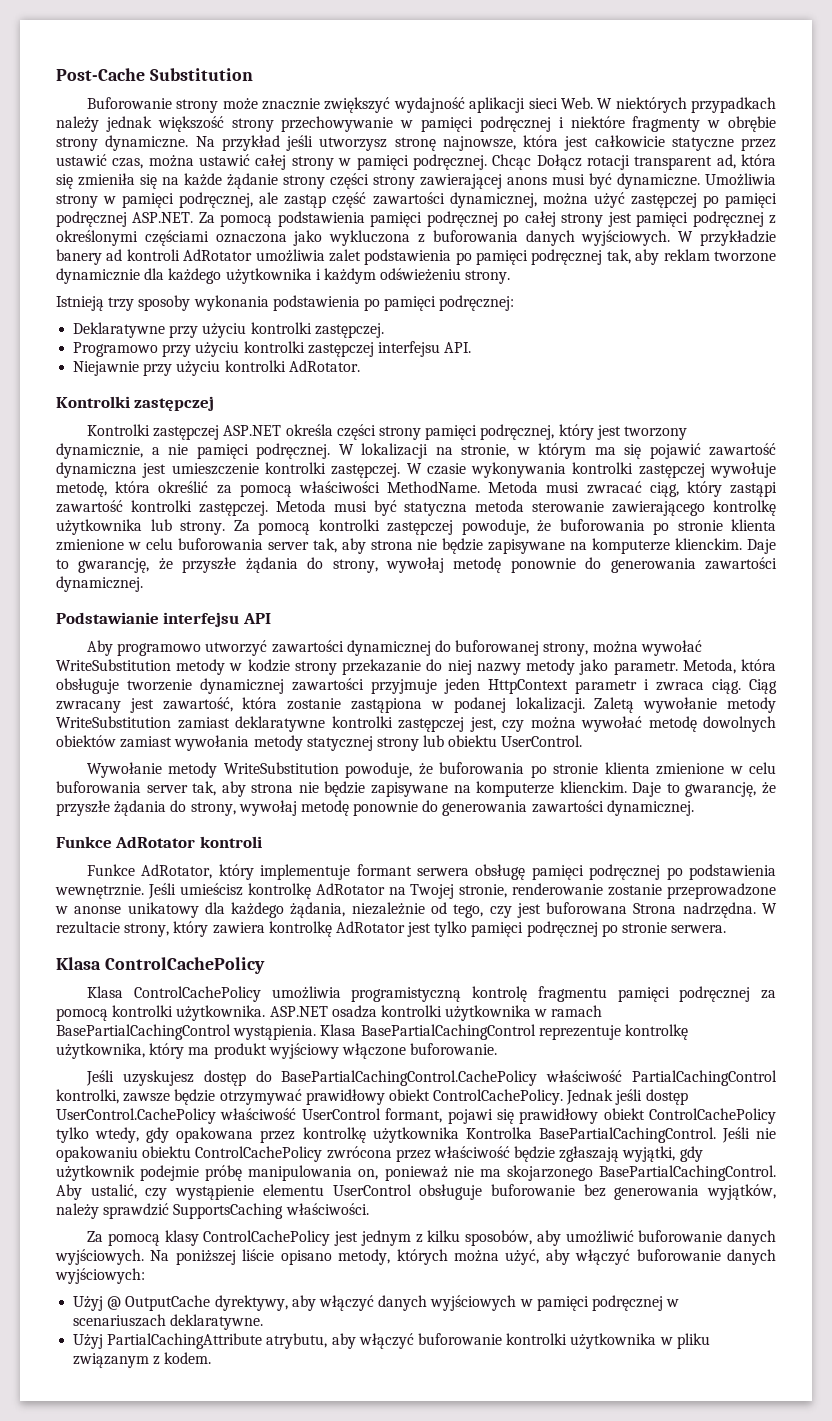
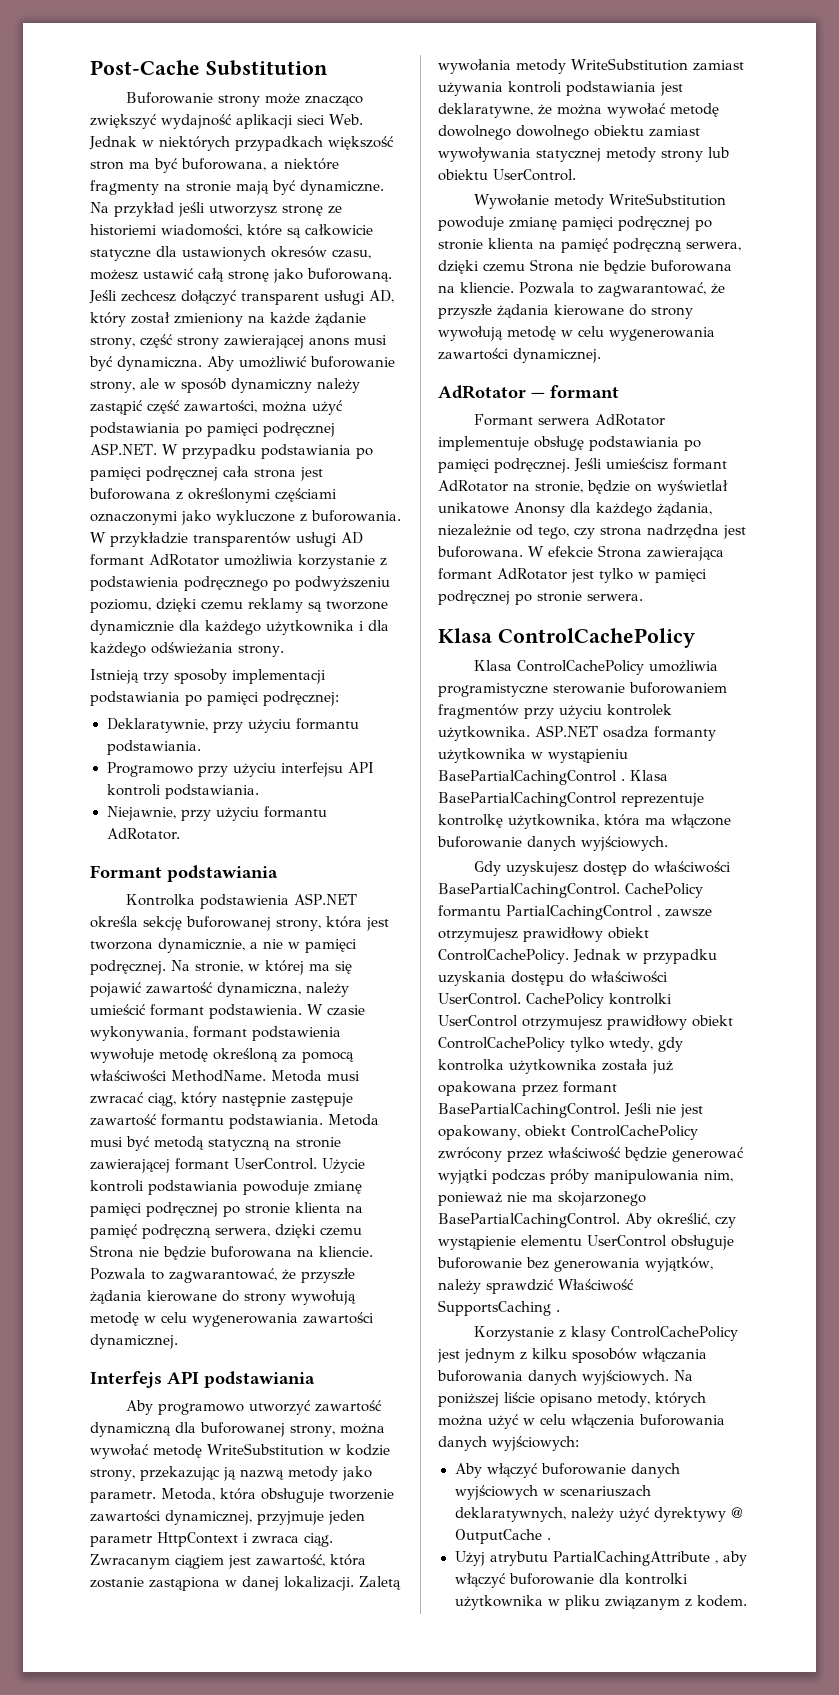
[262,98,321,110] znacznie -> [304,95,363,106] znacząco
[597,97,776,113] [56,116,777,132] [56,137,98,151] W niektórych przypadkach należy jednak większość strony przechowywanie w pamięci podręcznej i niektóre fragmenty w obrębie strony -> [89,136,394,151] [90,158,339,173] [90,180,296,195] Jednak w niektórych przypadkach większość stron ma być buforowana, a niektóre fragmenty na stronie mają być
[442,135,776,151] [56,154,776,170] [56,173,157,189] najnowsze, która jest całkowicie statyczne przez ustawić czas, można ustawić całej strony w pamięci podręcznej. Chcąc Dołącz rotacji transparent ad, która się zmieniła się -> [328,206,342,214] [90,224,373,238] [90,246,371,261] [90,268,392,283] [89,290,394,305] [90,312,243,327] ze historiemi wiadomości, które są całkowicie statyczne dla ustawionych okresów czasu, możesz ustawić całą stronę jako buforowaną. Jeśli zechcesz dołączyć transparent usługi AD, który został zmieniony
[283,173,369,189] strony części -> [90,334,173,349] strony, część
[617,173,776,189] [56,192,697,208] dynamiczne. Umożliwia strony w pamięci podręcznej, ale zastąp część zawartości dynamicznej, można użyć zastępczej -> [117,356,395,371] [90,378,360,393] [90,400,343,415] [90,422,180,437] dynamiczna. Aby umożliwić buforowanie strony, ale w sposób dynamiczny należy zastąpić część zawartości, można użyć podstawiania
[198,211,776,227] [56,230,776,246] [56,249,710,265] Za pomocą podstawienia pamięci podręcznej po całej strony jest pamięci podręcznej z określonymi częściami oznaczona jako wykluczona z buforowania danych wyjściowych. W przykładzie banery ad kontroli AdRotator umożliwia zalet podstawienia po pamięci podręcznej tak, aby reklam -> [161,444,373,459] [90,466,323,481] [89,488,337,503] [90,510,401,525] [90,532,363,547] [90,554,387,569] [90,576,390,591] [90,598,322,613] W przypadku podstawiania po pamięci podręcznej cała strona jest buforowana z określonymi częściami oznaczonymi jako wykluczone z buforowania. W przykładzie transparentów usługi AD formant AdRotator umożliwia korzystanie z podstawienia podręcznego po podwyższeniu poziomu, dzięki czemu reklamy są
[323,268,462,284] każdym odświeżeniu -> [368,620,389,631] [90,642,233,657] dla każdego odświeżania
[193,295,360,311] wykonania podstawienia -> [232,669,326,684] [90,691,180,706] implementacji podstawiania
[73,322,384,338] Deklaratywne przy użyciu kontrolki zastępczej. -> [106,718,359,733] [106,740,201,755] Deklaratywnie, przy użyciu formantu podstawiania.
[243,341,472,357] [73,360,286,376] kontrolki zastępczej interfejsu API. // Niejawnie przy użyciu kontrolki -> [280,762,374,777] [106,784,259,799] [106,806,327,821] interfejsu API kontroli podstawiania. // Niejawnie, przy użyciu formantu
[56,396,215,411] [87,424,687,440] Kontrolki zastępczej // Kontrolki zastępczej ASP.NET określa części strony pamięci podręcznej, który jest tworzony -> [90,865,278,882] [125,893,357,909] [90,916,389,931] [90,941,153,950] Formant podstawiania // Kontrolka podstawienia ASP.NET określa sekcję buforowanej strony, która jest tworzona
[196,443,453,459] pamięci podręcznej. W lokalizacji na -> [288,939,357,953] [90,960,190,975] w pamięci podręcznej. Na
[538,443,586,459] którym -> [265,960,304,975] której
[56,462,776,478] [56,481,209,497] dynamiczna jest umieszczenie kontrolki zastępczej. W czasie wykonywania kontrolki zastępczej wywołuje metodę, która określić -> [217,982,349,997] [90,1004,365,1019] [90,1026,341,1041] [90,1048,278,1063] dynamiczna, należy umieścić formant podstawienia. W czasie wykonywania, formant podstawienia wywołuje metodę określoną
[729,482,777,497] [56,500,776,516] [56,519,776,535] [56,538,777,554] [56,557,777,573] [56,576,143,592] [56,612,271,627] zastąpi zawartość kontrolki zastępczej. Metoda musi być statyczna metoda sterowanie zawierającego kontrolkę użytkownika lub strony. Za pomocą kontrolki zastępczej powoduje, że buforowania po stronie klienta zmienione w celu buforowania server tak, aby strona nie będzie zapisywane na komputerze klienckim. Daje to gwarancję, że przyszłe żądania do strony, wywołaj metodę ponownie do generowania zawartości dynamicznej. // Podstawianie interfejsu API -> [222,1093,353,1107] [90,1114,379,1129] [90,1136,341,1151] [90,1158,365,1173] [90,1180,362,1195] [90,1202,363,1217] [90,1224,362,1239] [90,1245,373,1260] [90,1268,355,1283] [90,1290,356,1305] [90,1312,374,1327] [90,1334,178,1349] [90,1371,315,1388] następnie zastępuje zawartość formantu podstawiania. Metoda musi być metodą statyczną na stronie zawierającej formant UserControl. Użycie kontroli podstawiania powoduje zmianę pamięci podręcznej po stronie klienta na pamięć podręczną serwera, dzięki czemu Strona nie będzie buforowana na kliencie. Pozwala to zagwarantować, że przyszłe żądania kierowane do strony wywołują metodę w celu wygenerowania zawartości dynamicznej. // Interfejs API podstawiania
[271,640,451,656] zawartości dynamicznej do -> [314,1400,382,1412] [90,1422,196,1437] zawartość dynamiczną dla
[56,659,521,675] WriteSubstitution metody w kodzie strony przekazanie do niej nazwy -> [153,1443,390,1458] [90,1466,284,1481] metodę WriteSubstitution w kodzie strony, przekazując ją nazwą
[200,678,637,694] dynamicznej zawartości przyjmuje jeden HttpContext parametr -> [90,1510,365,1525] [90,1532,238,1547] zawartości dynamicznej, przyjmuje jeden parametr HttpContext
[749,679,777,694] [56,701,121,713] Ciąg zwracany -> [90,1554,224,1569] Zwracanym ciągiem
[453,697,506,713] podanej -> [242,1576,279,1591] danej
[643,697,718,713] wywołanie -> [438,59,511,74] wywołania
[235,716,776,732] [56,735,373,751] deklaratywne kontrolki zastępczej jest, czy można wywołać metodę dowolnych obiektów zamiast wywołania metody statycznej -> [438,81,683,96] [438,103,719,118] [438,125,700,140] [438,147,656,162] używania kontroli podstawiania jest deklaratywne, że można wywołać metodę dowolnego dowolnego obiektu zamiast wywoływania statycznej metody
[345,762,776,778] [56,781,776,797] [56,800,694,816] [56,836,262,848] [87,864,776,880] [55,884,144,899] powoduje, że buforowania po stronie klienta zmienione w celu buforowania server tak, aby strona nie będzie zapisywane na komputerze klienckim. Daje to gwarancję, że przyszłe żądania do strony, wywołaj metodę ponownie do generowania zawartości dynamicznej. // Funkce AdRotator kontroli // Funkce AdRotator, który implementuje formant serwera obsługę pamięci podręcznej po podstawienia wewnętrznie. -> [438,216,712,231] [438,238,741,253] [438,259,732,274] [438,282,725,297] [438,304,693,319] [438,326,715,341] [438,348,601,363] [438,385,619,399] [473,414,665,426] [438,436,701,451] [438,458,570,473] powoduje zmianę pamięci podręcznej po stronie klienta na pamięć podręczną serwera, dzięki czemu Strona nie będzie buforowana na kliencie. Pozwala to zagwarantować, że przyszłe żądania kierowane do strony wywołują metodę w celu wygenerowania zawartości dynamicznej. // AdRotator — formant // Formant serwera AdRotator implementuje obsługę podstawiania po pamięci podręcznej.
[247,883,311,899] kontrolkę -> [673,458,727,470] formant
[410,883,776,899] [55,902,199,918] Twojej stronie, renderowanie zostanie przeprowadzone w anonse unikatowy -> [535,480,728,495] [438,502,565,517] stronie, będzie on wyświetlał unikatowe Anonsy
[516,902,778,918] [56,921,332,937] jest buforowana Strona nadrzędna. W rezultacie strony, który zawiera kontrolkę -> [600,524,746,539] [437,545,724,561] [438,568,492,580] strona nadrzędna jest buforowana. W efekcie Strona zawierająca formant
(468, 929) none -> [638,572,650,579] w
[351,986,776,1002] [56,1005,174,1021] programistyczną kontrolę fragmentu pamięci podręcznej za pomocą kontrolki -> [438,682,727,697] [438,704,672,719] programistyczne sterowanie buforowaniem fragmentów przy użyciu kontrolek
[380,1005,603,1021] [56,1024,317,1040] kontrolki użytkownika w ramach BasePartialCachingControl wystąpienia. -> [653,726,716,741] [438,748,628,763] [438,770,625,785] formanty użytkownika w wystąpieniu BasePartialCachingControl .
[149,1043,498,1059] [86,1070,777,1086] [56,1089,688,1105] [56,1108,514,1124] który ma produkt wyjściowy włączone buforowanie. // Jeśli uzyskujesz dostęp do BasePartialCachingControl.CachePolicy właściwość PartialCachingControl kontrolki, zawsze będzie otrzymywać prawidłowy obiekt ControlCachePolicy. Jednak jeśli dostęp UserControl.CachePolicy właściwość UserControl formant, pojawi się -> [604,814,731,828] [437,836,668,851] [473,861,731,876] [438,883,703,898] [438,905,712,920] [438,927,649,942] [438,949,717,964] [438,971,668,986] [438,993,672,1008] [438,1015,602,1030] która ma włączone buforowanie danych wyjściowych. // Gdy uzyskujesz dostęp do właściwości BasePartialCachingControl. CachePolicy formantu PartialCachingControl , zawsze otrzymujesz prawidłowy obiekt ControlCachePolicy. Jednak w przypadku uzyskania dostępu do właściwości UserControl. CachePolicy kontrolki UserControl otrzymujesz
[176,1127,777,1143] [56,1146,703,1162] [56,1165,379,1181] opakowana przez kontrolkę użytkownika Kontrolka BasePartialCachingControl. Jeśli nie opakowaniu obiektu ControlCachePolicy zwrócona przez właściwość będzie zgłaszają wyjątki, gdy użytkownik podejmie próbę manipulowania on, -> [438,1059,673,1074] [438,1081,617,1096] [438,1103,703,1118] [438,1125,698,1140] [438,1147,744,1162] [438,1169,733,1184] kontrolka użytkownika została już opakowana przez formant BasePartialCachingControl. Jeśli nie jest opakowany, obiekt ControlCachePolicy zwrócony przez właściwość będzie generować wyjątki podczas próby manipulowania nim,
[90,1184,137,1199] ustalić, -> [657,1213,710,1226] określić,
[173,1203,369,1219] [87,1231,160,1246] SupportsCaching właściwości. // Za pomocą -> [558,1279,634,1291] [438,1300,560,1316] [473,1326,566,1341] Właściwość SupportsCaching . // Korzystanie z
[465,1230,723,1246] sposobów, aby umożliwić buforowanie -> [572,1348,707,1363] [437,1370,523,1382] sposobów włączania buforowania
[505,1249,776,1265] [55,1268,145,1284] [73,1295,680,1311] [73,1314,264,1330] [73,1333,502,1349] użyć, aby włączyć buforowanie danych wyjściowych: // Użyj @ OutputCache dyrektywy, aby włączyć danych wyjściowych w pamięci podręcznej w scenariuszach deklaratywne. // Użyj PartialCachingAttribute atrybutu, aby włączyć buforowanie -> [488,1414,725,1429] [438,1436,579,1451] [454,1463,680,1478] [454,1485,651,1500] [454,1507,743,1522] [454,1529,551,1544] [454,1551,747,1566] [454,1573,620,1588] użyć w celu włączenia buforowania danych wyjściowych: // Aby włączyć buforowanie danych wyjściowych w scenariuszach deklaratywnych, należy użyć dyrektywy @ OutputCache . // Użyj atrybutu PartialCachingAttribute , aby włączyć buforowanie dla

